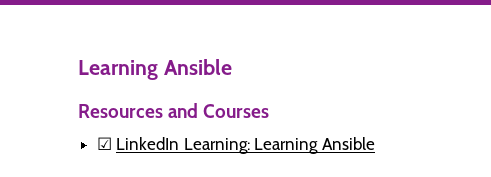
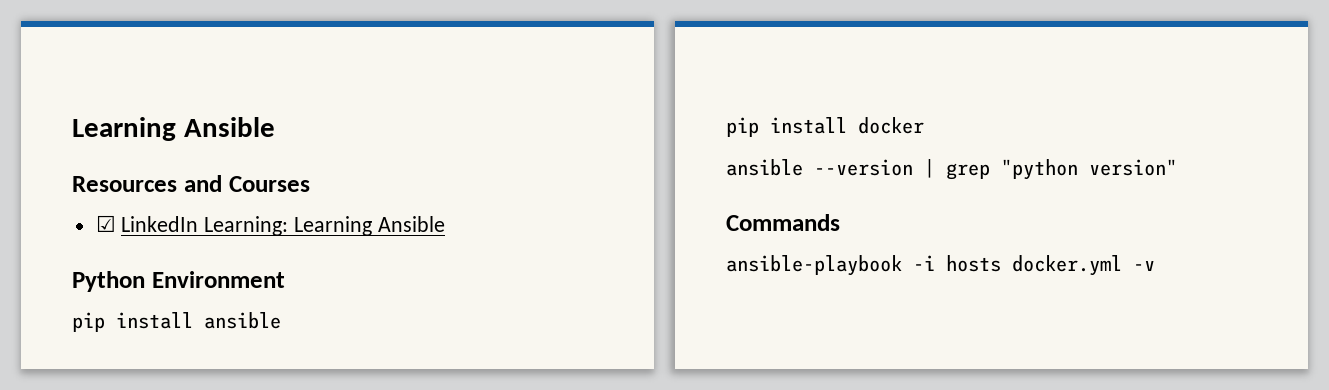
(376, 143) none -> [72,271,285,292] [72,312,281,332] [726,117,924,137] [726,159,1177,180] [726,214,840,231] [726,255,1155,276] // Python Environment // pip install ansible // pip install docker // ansible --version | grep "python version" // Commands // ansible-playbook -i hosts docker.yml -v

